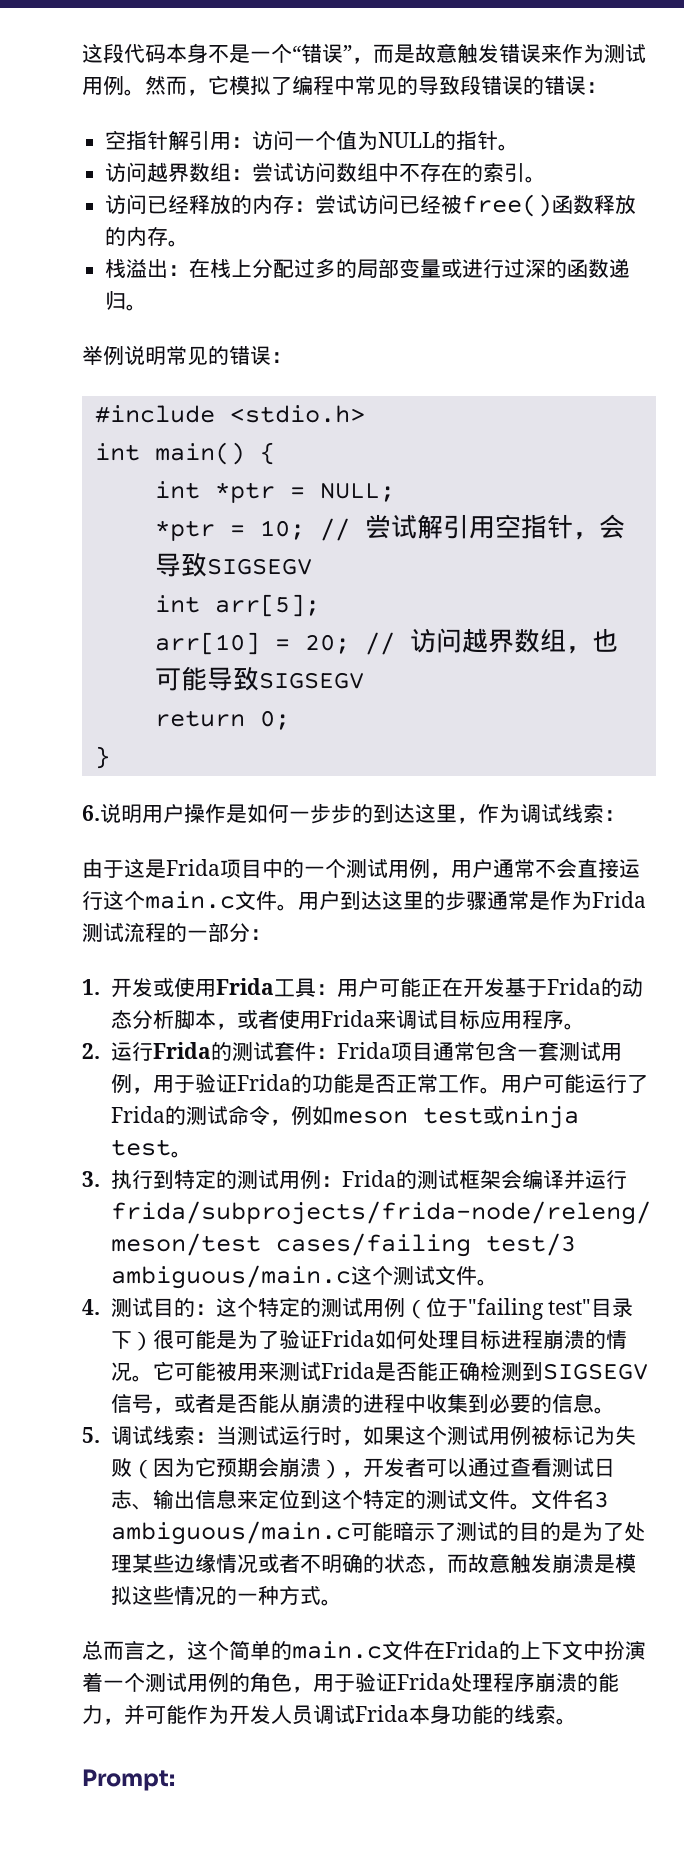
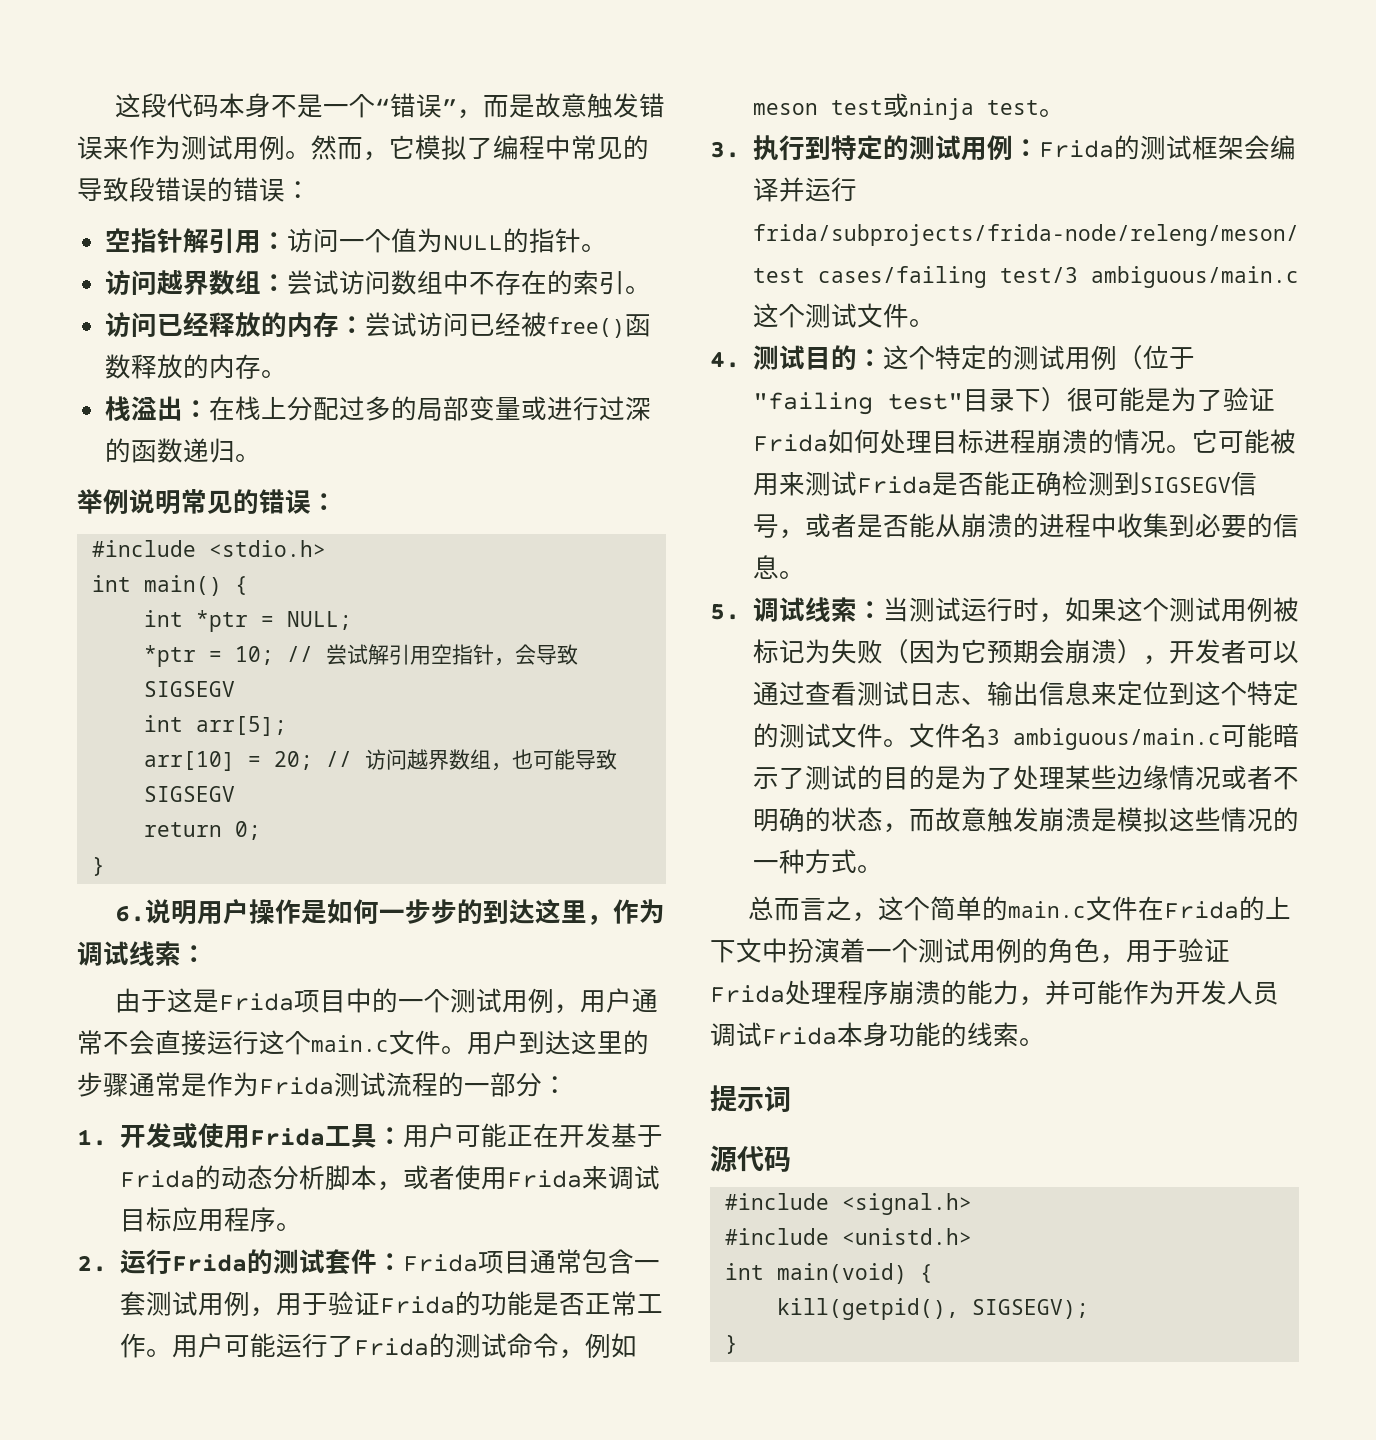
[82,1769,175,1791] Prompt: -> [710,1085,791,1112] [710,1145,791,1172] [725,1193,973,1215] [725,1228,973,1245] [725,1263,934,1284] [777,1298,1090,1320] [725,1335,739,1354] 提示词 // 源代码 // #include <signal.h> // #include <unistd.h> // int main(void) { // kill(getpid(), SIGSEGV); // }

